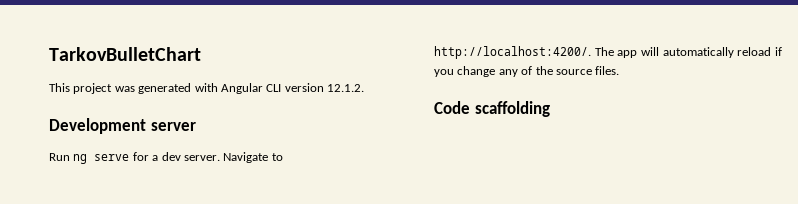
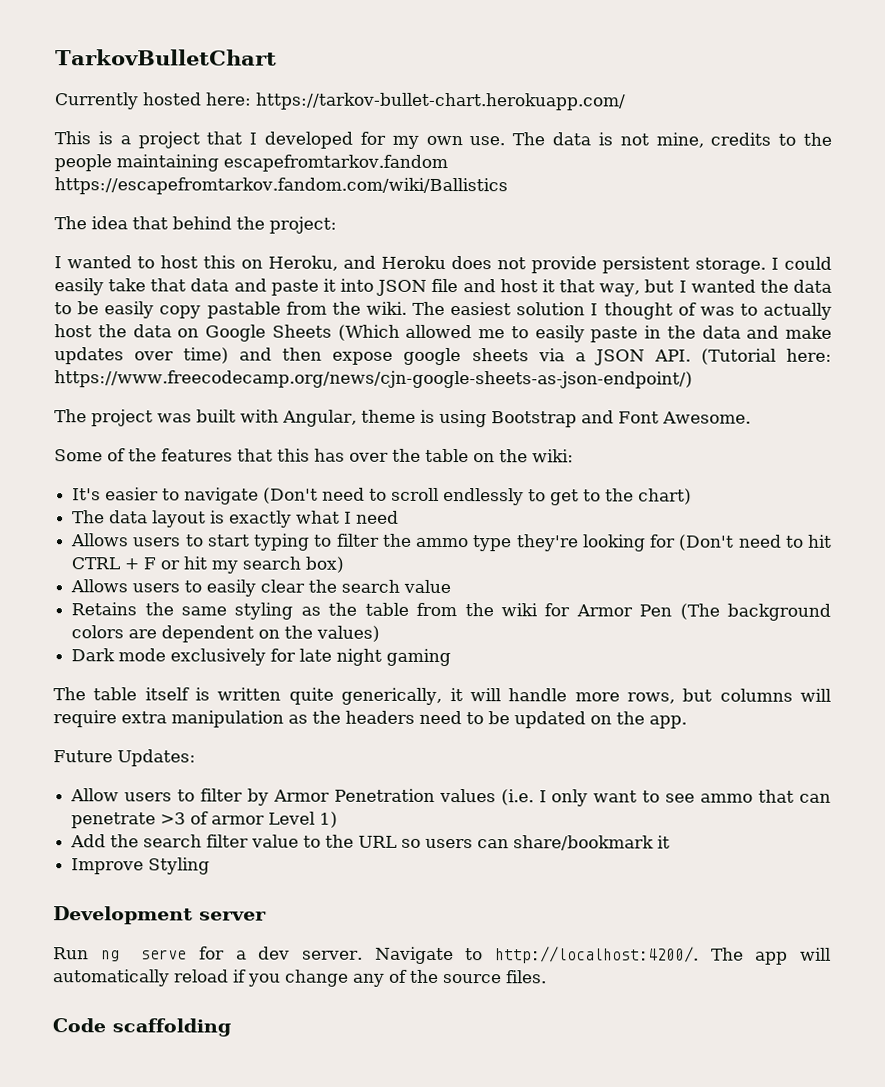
[49,83,364,94] This project was generated with Angular CLI version 12.1.2. -> [54,92,626,111] [54,131,833,149] [54,154,448,173] [54,177,508,196] [54,216,337,234] [54,255,832,274] [54,278,832,297] [54,301,832,320] [54,324,832,343] [54,347,833,366] [54,370,693,389] [54,409,751,428] [54,448,574,463] [72,487,693,506] [72,510,400,528] [70,533,833,552] [71,556,345,574] [70,579,452,597] [71,602,832,621] [71,625,381,643] [71,648,452,667] [53,687,832,706] [53,710,687,729] [53,749,196,767] [70,788,832,807] [71,811,339,829] [70,834,671,851] [71,857,211,875] Currently hosted here: https://tarkov-bullet-chart.herokuapp.com/ // This is a project that I developed for my own use. The data is not mine, credits to the people maintaining escapefromtarkov.fandom https://escapefromtarkov.fandom.com/wiki/Ballistics // The idea that behind the project: // I wanted to host this on Heroku, and Heroku does not provide persistent storage. I could easily take that data and paste it into JSON file and host it that way, but I wanted the data to be easily copy pastable from the wiki. The easiest solution I thought of was to actually host the data on Google Sheets (Which allowed me to easily paste in the data and make updates over time) and then expose google sheets via a JSON API. (Tutorial here: https://www.freecodecamp.org/news/cjn-google-sheets-as-json-endpoint/) // The project was built with Angular, theme is using Bootstrap and Font Awesome. // Some of the features that this has over the table on the wiki: // It's easier to navigate (Don't need to scroll endlessly to get to the chart) // The data layout is exactly what I need // Allows users to start typing to filter the ammo type they're looking for (Don't need to hit CTRL + F or hit my search box) // Allows users to easily clear the search value // Retains the same styling as the table from the wiki for Armor Pen (The background colors are dependent on the values) // Dark mode exclusively for late night gaming // The table itself is written quite generically, it will handle more rows, but columns will require extra manipulation as the headers need to be updated on the app. // Future Updates: // Allow users to filter by Armor Penetration values (i.e. I only want to see ammo that can penetrate >3 of armor Level 1) // Add the search filter value to the URL so users can share/bookmark it // Improve Styling

